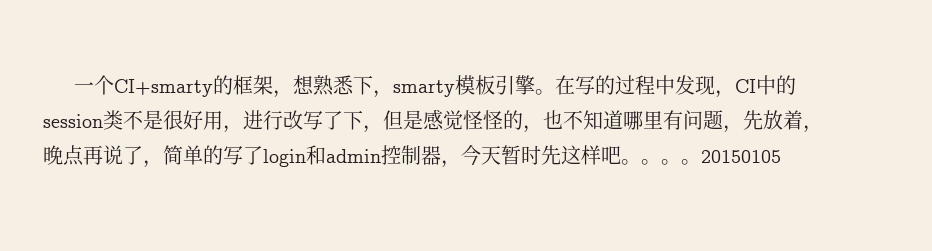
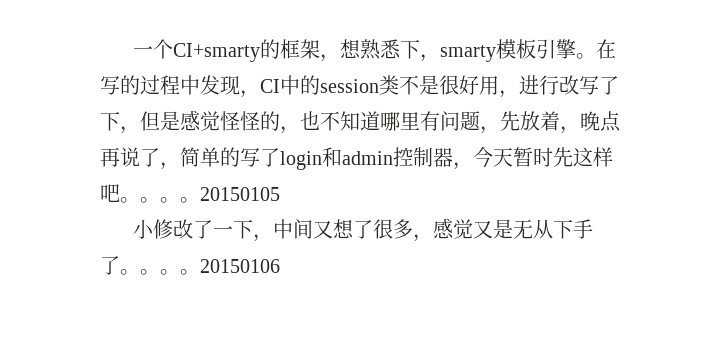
(781, 156) none -> [132,218,593,242] [100,256,280,275] // 小修改了一下，中间又想了很多，感觉又是无从下手了。。。。20150106

